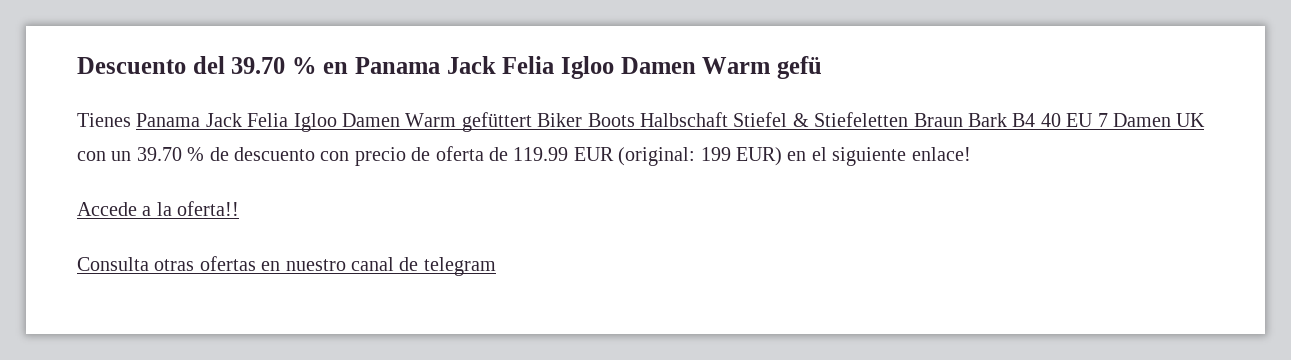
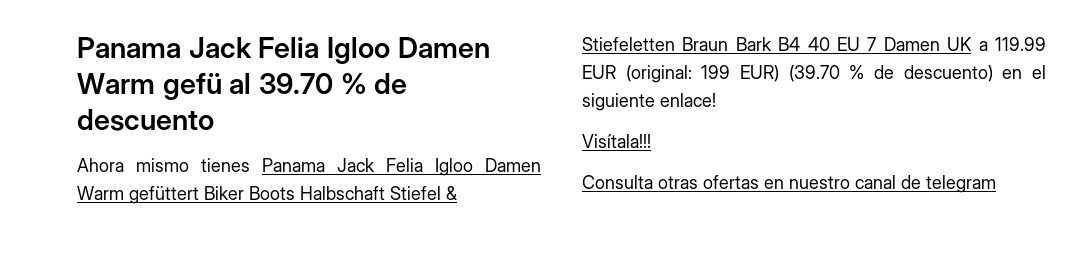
[77,56,349,74] Descuento del 39.70 % en -> (77, 47) none
[77,113,131,127] // Tienes -> [229,73,408,94] [77,109,214,131] [77,158,250,172] al 39.70 % de descuento // Ahora mismo tienes
[77,146,508,166] con un 39.70 % de descuento con precio de oferta de -> [978,41,988,51] a
(782, 156) none -> [788,65,993,82] (39.70 % de descuento)
[77,201,240,216] Accede a la oferta!! -> [582,134,651,148] Visítala!!!

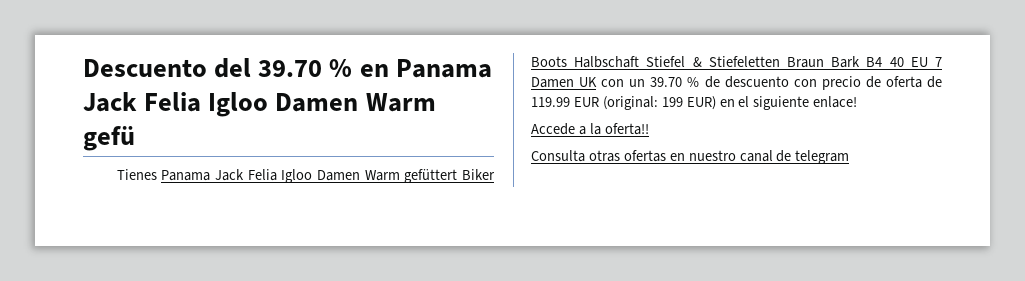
(77, 47) none -> [83,58,389,78] Descuento del 39.70 % en
[229,73,408,94] [77,109,214,131] [77,158,250,172] al 39.70 % de descuento // Ahora mismo tienes -> [116,169,157,180] // Tienes
[978,41,988,51] a -> [601,76,942,90] con un 39.70 % de descuento con precio de oferta de
[788,65,993,82] (39.70 % de descuento) -> (716, 103) none
[582,134,651,148] Visítala!!! -> [531,123,649,135] Accede a la oferta!!

